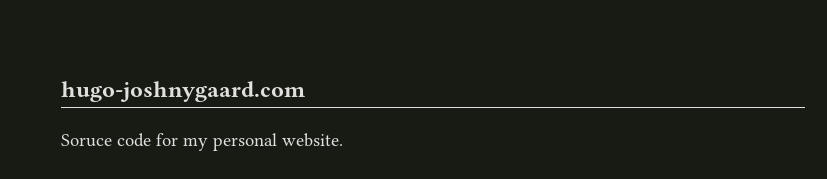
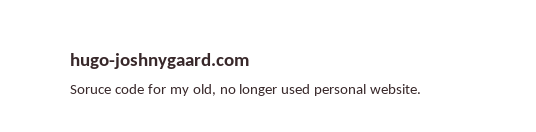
(208, 144) none -> [192,84,311,96] old, no longer used

